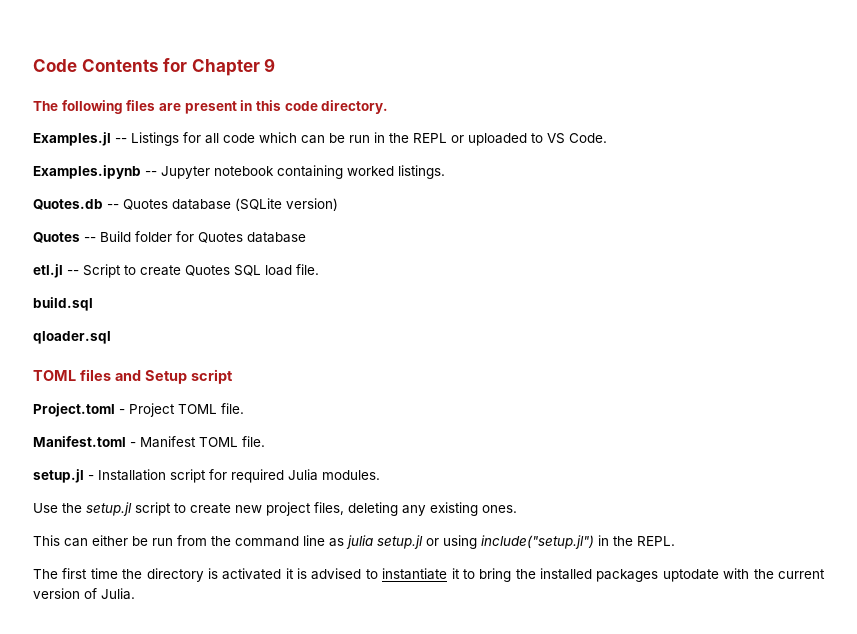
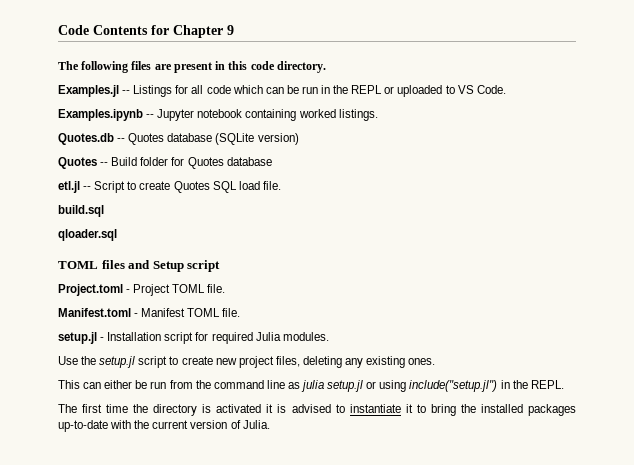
[662,569,719,582] uptodate -> [58,420,108,432] up-to-date

